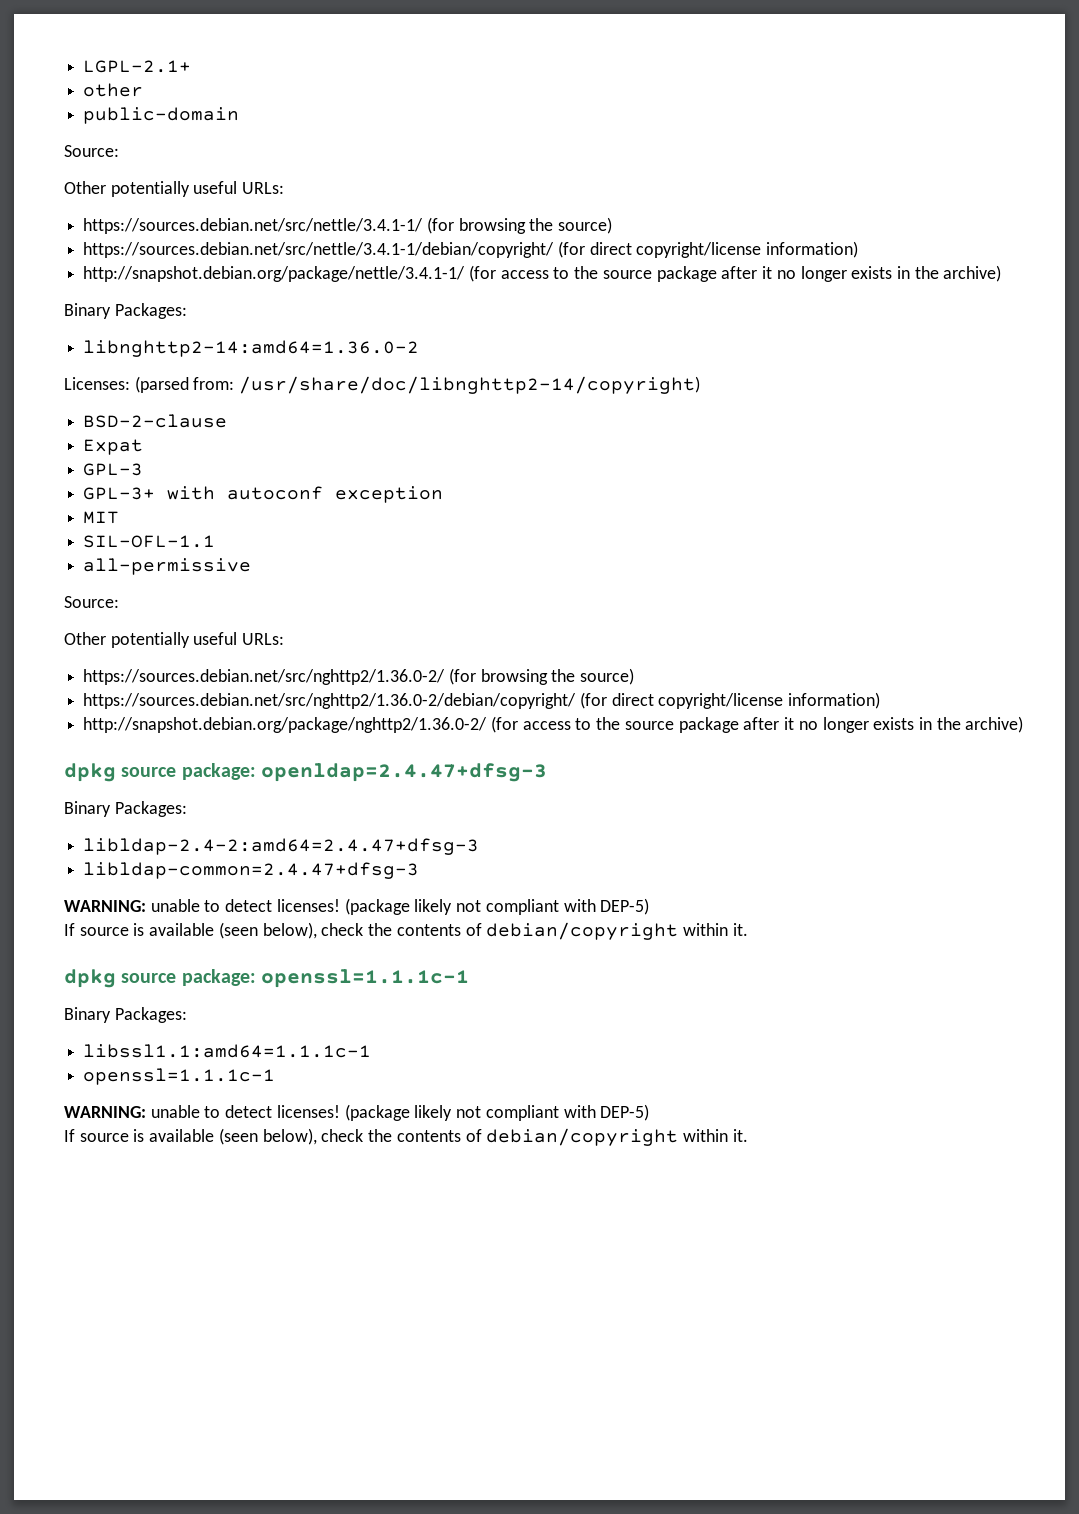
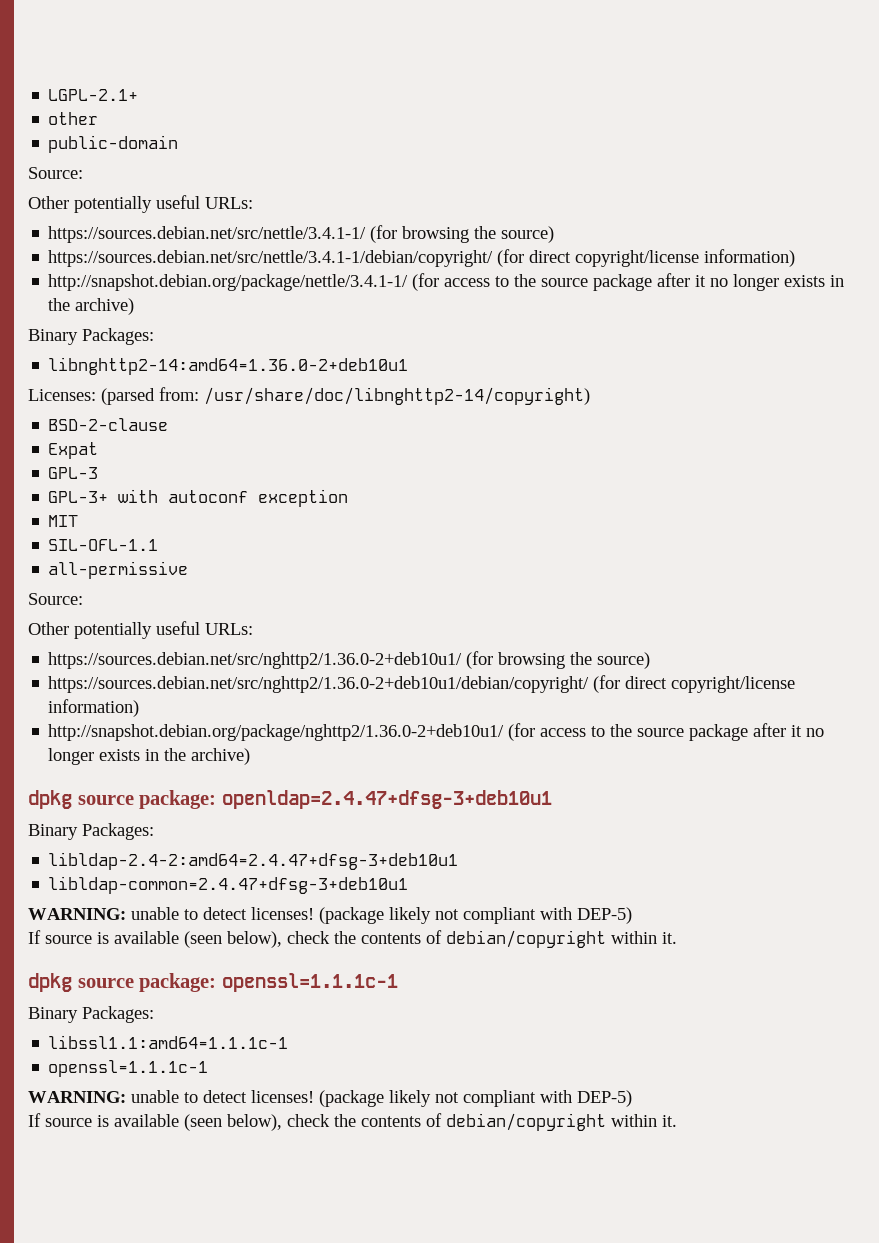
[83,340,420,357] libnghttp2-14:amd64=1.36.0-2 -> [48,357,409,375] libnghttp2-14:amd64=1.36.0-2+deb10u1
[83,668,635,685] [83,692,881,709] [83,717,488,733] https://sources.debian.net/src/nghttp2/1.36.0-2/ (for browsing the source) // https://sources.debian.net/src/nghttp2/1.36.0-2/debian/copyright/ (for direct copyright/license information) // http://snapshot.debian.org/package/nghttp2/1.36.0-2/ -> [48,651,651,669] [48,675,796,693] [48,699,140,717] [48,724,505,741] https://sources.debian.net/src/nghttp2/1.36.0-2+deb10u1/ (for browsing the source) // https://sources.debian.net/src/nghttp2/1.36.0-2+deb10u1/debian/copyright/ (for direct copyright/license information) // http://snapshot.debian.org/package/nghttp2/1.36.0-2+deb10u1/
[260,763,547,782] [64,801,187,817] [83,838,480,855] [83,862,420,879] openldap=2.4.47+dfsg-3 // Binary Packages: // libldap-2.4-2:amd64=2.4.47+dfsg-3 // libldap-common=2.4.47+dfsg-3 -> [221,790,552,809] [28,823,154,840] [48,852,459,870] [48,876,409,894] openldap=2.4.47+dfsg-3+deb10u1 // Binary Packages: // libldap-2.4-2:amd64=2.4.47+dfsg-3+deb10u1 // libldap-common=2.4.47+dfsg-3+deb10u1

